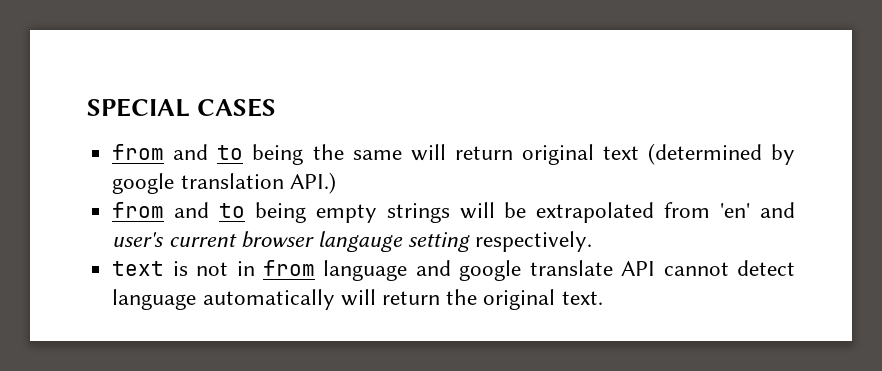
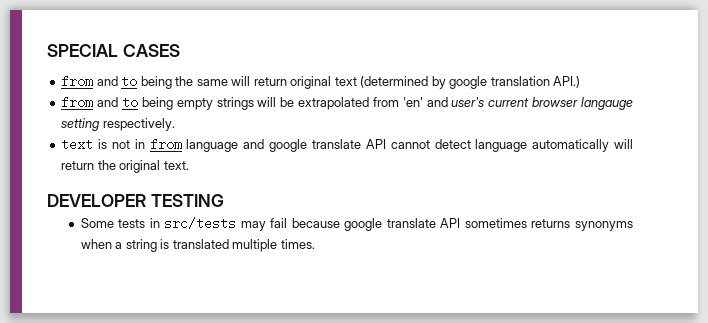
(603, 298) none -> [47,194,224,207] [80,217,633,231] [80,239,315,252] // DEVELOPER TESTING // Some tests in src/tests may fail because google translate API sometimes returns synonyms when a string is translated multiple times.

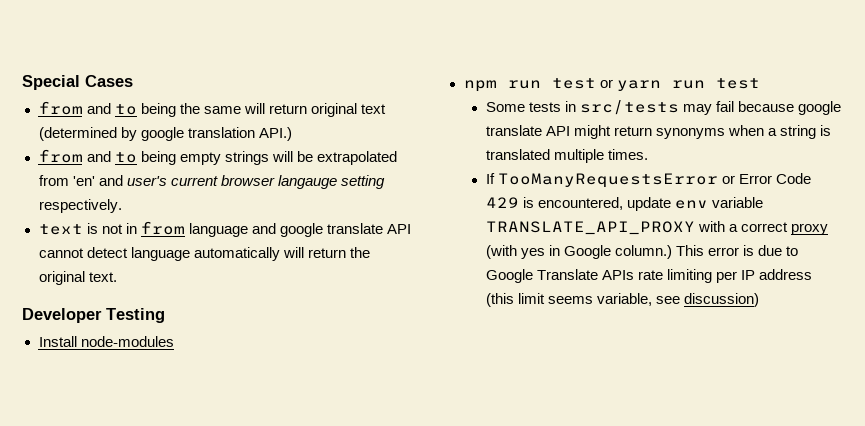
[47,44,180,57] SPECIAL CASES -> [22,75,133,90] Special Cases
[47,194,224,207] DEVELOPER TESTING -> [22,308,165,323] [38,336,174,347] [463,78,760,92] Developer Testing // Install node-modules // npm run test or yarn run test
[464,218,571,228] sometimes returns -> [574,125,653,139] might return
(315, 244) none -> [485,173,812,188] [485,197,764,211] [485,221,829,235] [485,245,799,259] [485,269,813,283] [485,293,760,307] // If TooManyRequestsError or Error Code 429 is encountered, update env variable TRANSLATE_API_PROXY with a correct proxy (with yes in Google column.) This error is due to Google Translate APIs rate limiting per IP address (this limit seems variable, see discussion)

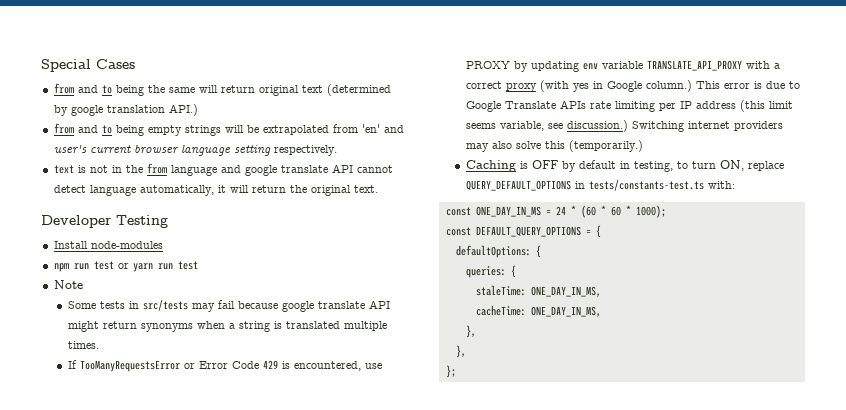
[277,175,337,189] langauge -> [180,145,231,156] language
(137, 228) none -> [125,165,143,173] the
[193,247,280,261] automatically -> [139,185,226,196] automatically, it
(760, 83) none -> [53,280,83,289] // Note
[627,197,672,211] update -> [364,363,382,369] [465,61,579,72] use PROXY by updating
[684,293,760,307] discussion) -> [566,120,783,132] [465,140,643,152] [465,160,784,172] [465,179,735,191] [445,205,666,218] [445,225,601,238] [455,245,541,258] [465,265,516,278] [475,285,601,297] [475,305,601,317] [465,325,476,338] [455,345,466,358] [445,365,456,378] discussion.) Switching internet providers may also solve this (temporarily.) // Caching is OFF by default in testing, to turn ON, replace QUERY_DEFAULT_OPTIONS in tests/constants-test.ts with: // const ONE_DAY_IN_MS = 24 * (60 * 60 * 1000); // const DEFAULT_QUERY_OPTIONS = { // defaultOptions: { // queries: { // staleTime: ONE_DAY_IN_MS, // cacheTime: ONE_DAY_IN_MS, // }, // }, // };

